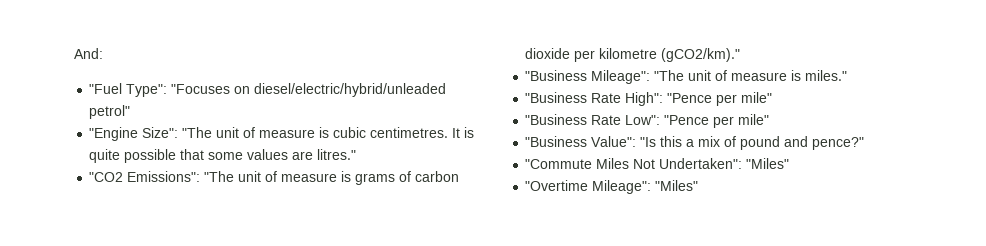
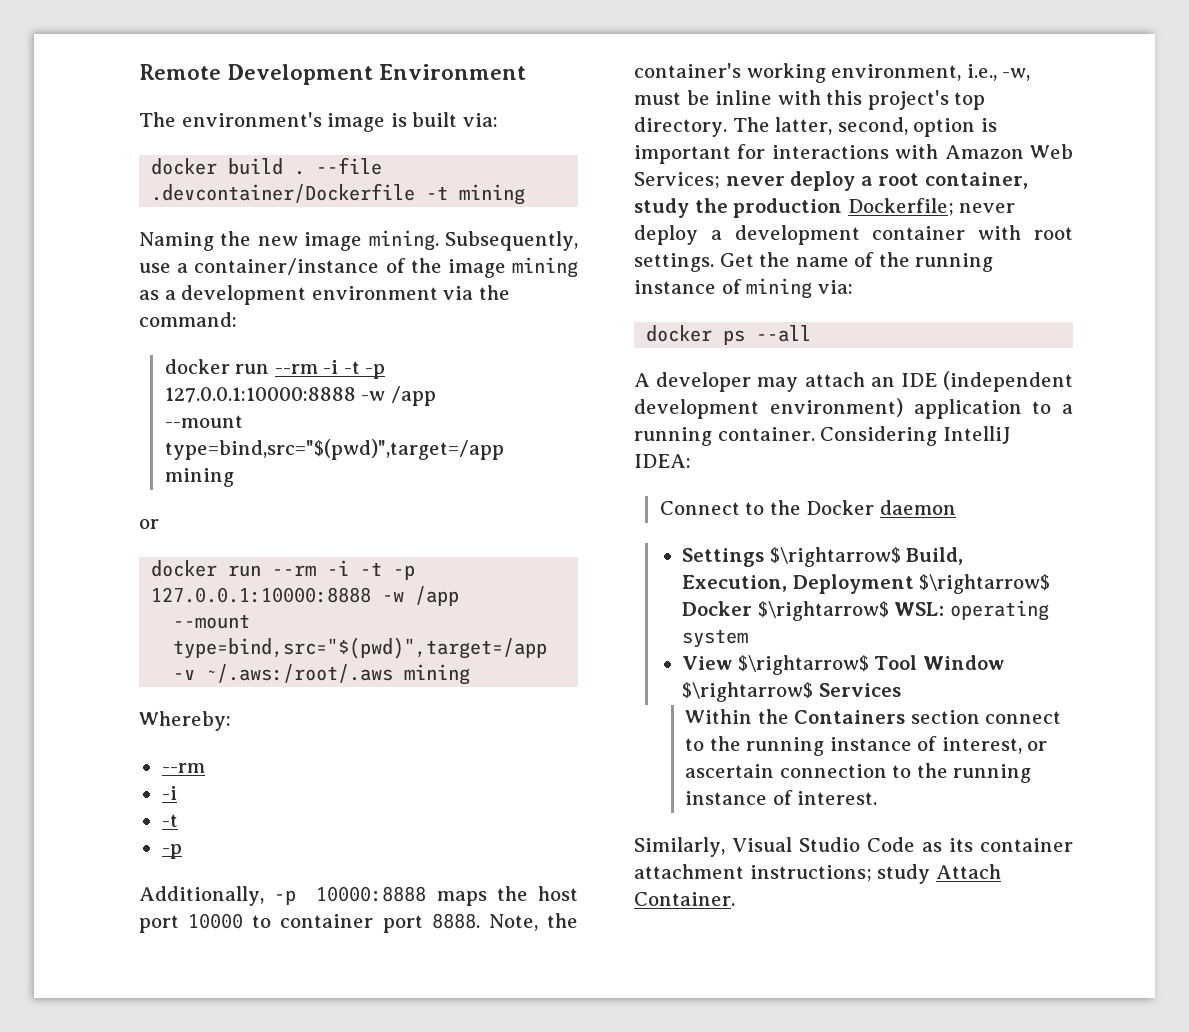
[74,48,103,59] [89,83,447,97] [89,105,131,119] [89,127,475,141] [89,149,357,163] [89,171,460,185] [525,48,741,62] [525,70,848,84] [525,92,773,106] [525,114,770,128] [525,136,865,150] [525,158,790,169] [525,180,699,194] And: // "Fuel Type": "Focuses on diesel/electric/hybrid/unleaded petrol" // "Engine Size": "The unit of measure is cubic centimetres. It is quite possible that some values are litres." // "CO2 Emissions": "The unit of measure is grams of carbon dioxide per kilometre (gCO2/km)." // "Business Mileage": "The unit of measure is miles." // "Business Rate High": "Pence per mile" // "Business Rate Low": "Pence per mile" // "Business Value": "Is this a mix of pound and pence?" // "Commute Miles Not Undertaken": "Miles" // "Overtime Mileage": "Miles" -> [139,64,527,85] [139,112,498,132] [151,157,383,175] [151,183,526,205] [139,230,578,251] [139,257,578,278] [139,285,510,305] [139,312,237,327] [164,359,386,379] [164,386,436,406] [164,415,243,428] [164,439,504,460] [164,468,234,487] [139,519,159,529] [151,560,416,580] [151,586,460,606] [173,614,251,629] [173,637,548,659] [173,664,471,685] [139,711,231,731] [161,763,205,773] [161,786,177,800] [161,814,178,827] [161,844,182,859] [139,886,578,906] [139,913,578,933] [634,63,1031,83] [634,90,986,110] [634,117,997,137] [634,144,1074,164] [634,171,1028,191] [634,198,1016,218] [634,225,1073,245] [634,252,994,272] [634,278,853,299] [646,325,812,345] [634,371,1073,392] [634,398,1073,419] [634,426,1011,446] [634,454,691,468] [659,500,956,515] [682,547,964,567] [682,574,1051,594] [682,600,1049,621] [682,629,749,648] [682,655,1004,675] [682,682,901,702] [685,709,1062,724] [685,736,1048,756] [685,763,1032,783] [685,790,878,805] [634,837,1073,857] [634,864,1001,884] [634,892,735,906] Remote Development Environment // The environment's image is built via: // docker build . --file .devcontainer/Dockerfile -t mining // Naming the new image mining. Subsequently, use a container/instance of the image mining as a development environment via the command: // docker run --rm -i -t -p 127.0.0.1:10000:8888 -w /app // --mount type=bind,src="$(pwd)",target=/app mining // or // docker run --rm -i -t -p 127.0.0.1:10000:8888 -w /app // --mount type=bind,src="$(pwd)",target=/app -v ~/.aws:/root/.aws mining // Whereby: // --rm // -i // -t // -p // Additionally, -p 10000:8888 maps the host port 10000 to container port 8888. Note, the container's working environment, i.e., -w, must be inline with this project's top directory. The latter, second, option is important for interactions with Amazon Web Services; never deploy a root container, study the production Dockerfile; never deploy a development container with root settings. Get the name of the running instance of mining via: // docker ps --all // A developer may attach an IDE (independent development environment) application to a running container. Considering IntelliJ IDEA: // Connect to the Docker daemon // Settings $\rightarrow$ Build, Execution, Deployment $\rightarrow$ Docker $\rightarrow$ WSL: operating system // View $\rightarrow$ Tool Window $\rightarrow$ Services // Within the Containers section connect to the running instance of interest, or ascertain connection to the running instance of interest. // Similarly, Visual Studio Code as its container attachment instructions; study Attach Container.

